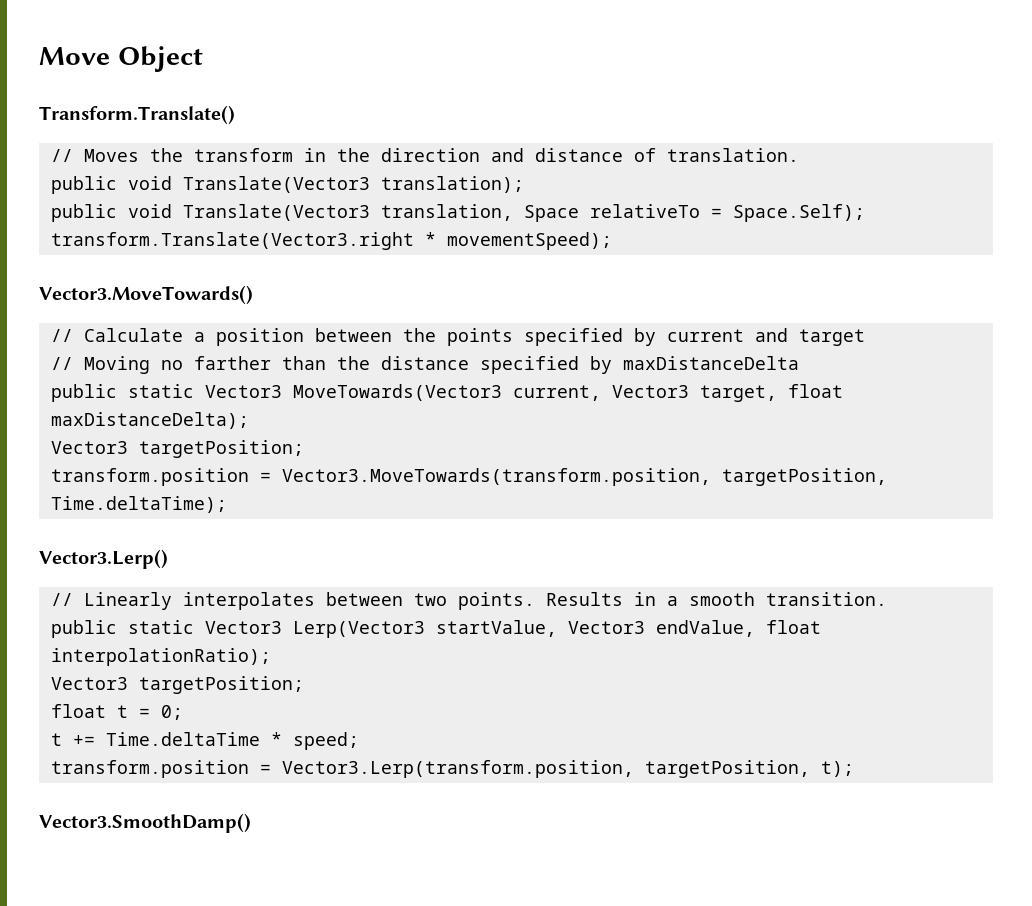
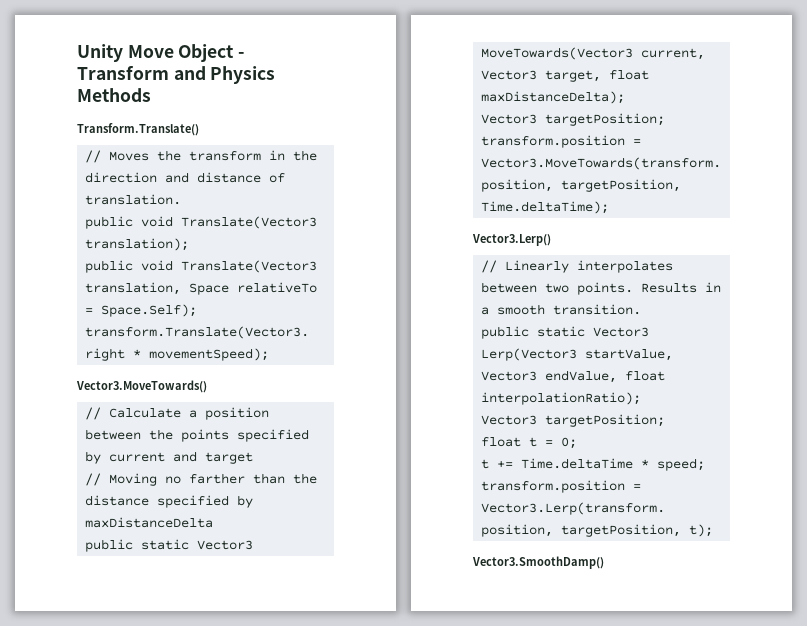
(39, 56) none -> [77,44,123,62] Unity
(203, 59) none -> [238,52,245,58] [77,65,276,84] [77,88,151,102] - Transform and Physics Methods

